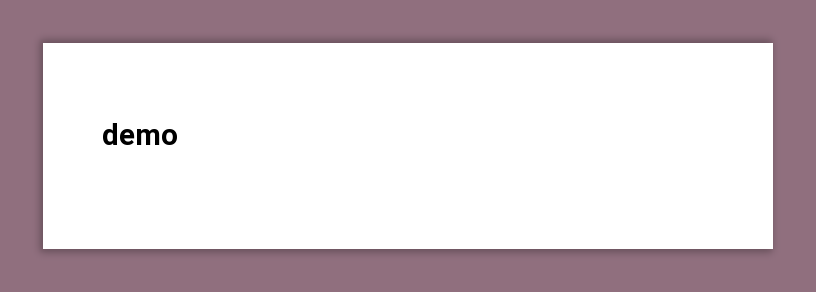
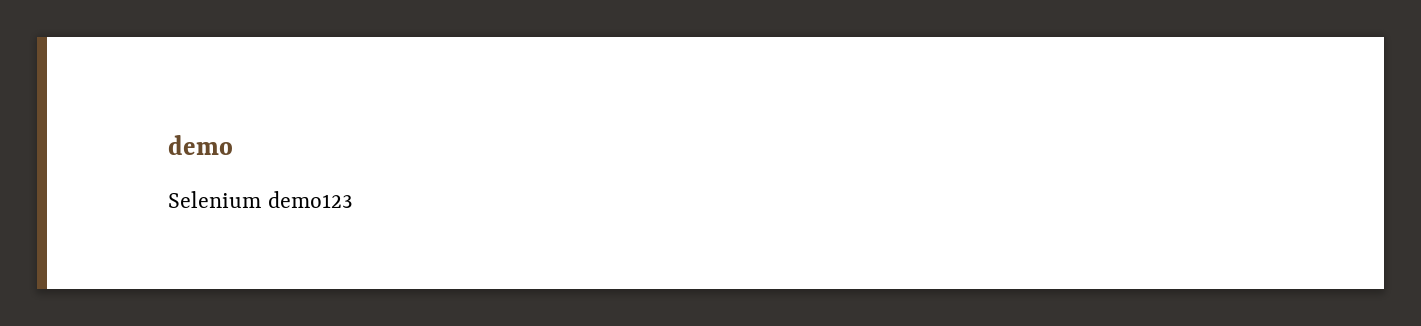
(178, 134) none -> [168,191,353,208] // Selenium demo123

